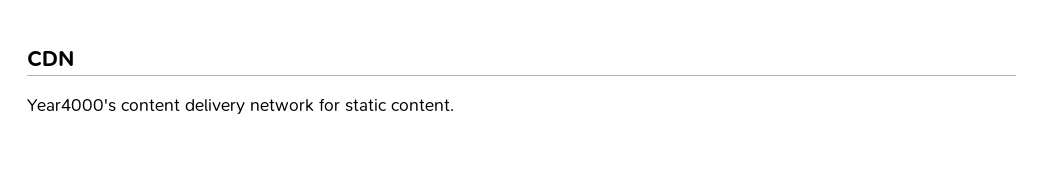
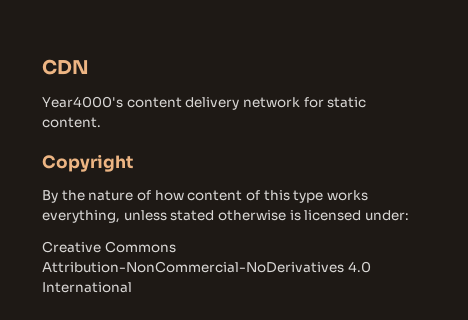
(454, 105) none -> [42,154,133,172] [42,190,368,203] [42,210,409,223] [42,241,176,253] [42,261,371,273] [42,282,132,293] // Copyright // By the nature of how content of this type works everything, unless stated otherwise is licensed under: // Creative Commons Attribution-NonCommercial-NoDerivatives 4.0 International

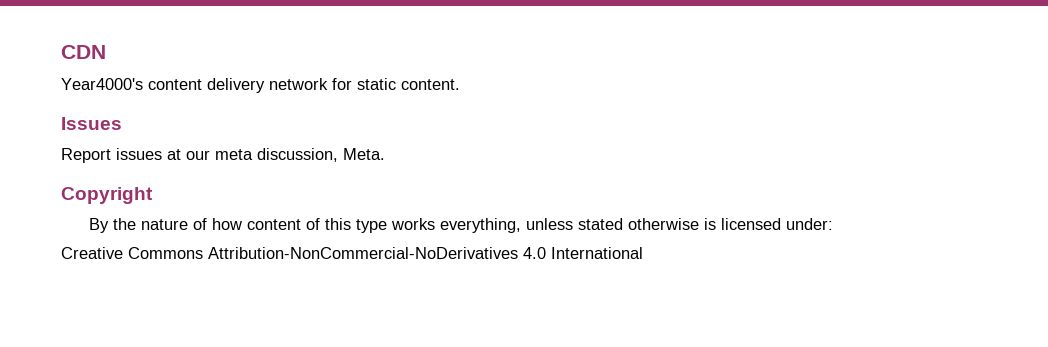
(101, 122) none -> [61,117,122,130] [61,148,385,163] // Issues // Report issues at our meta discussion, Meta.

